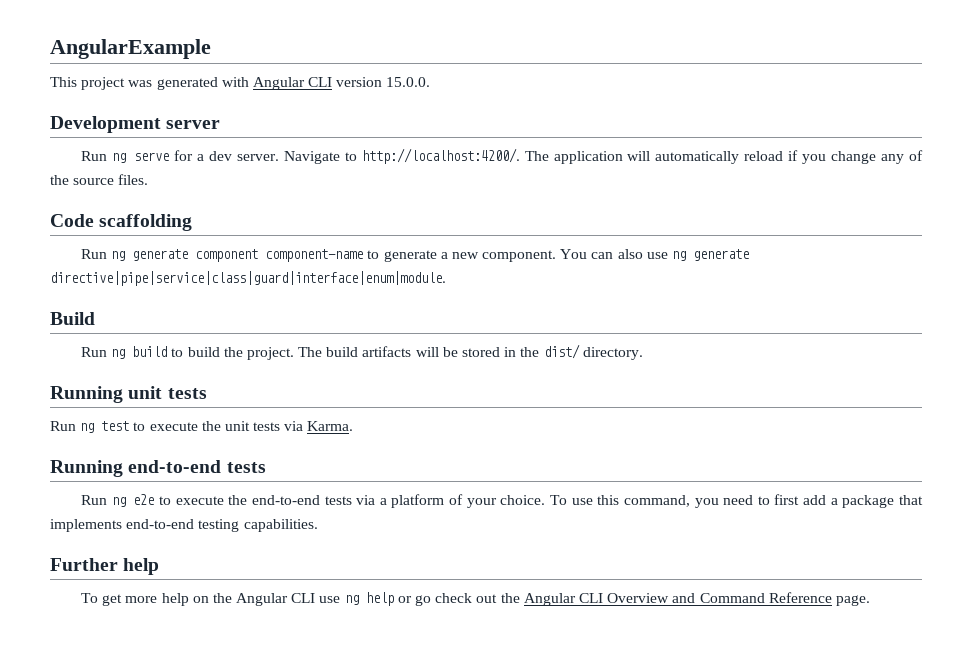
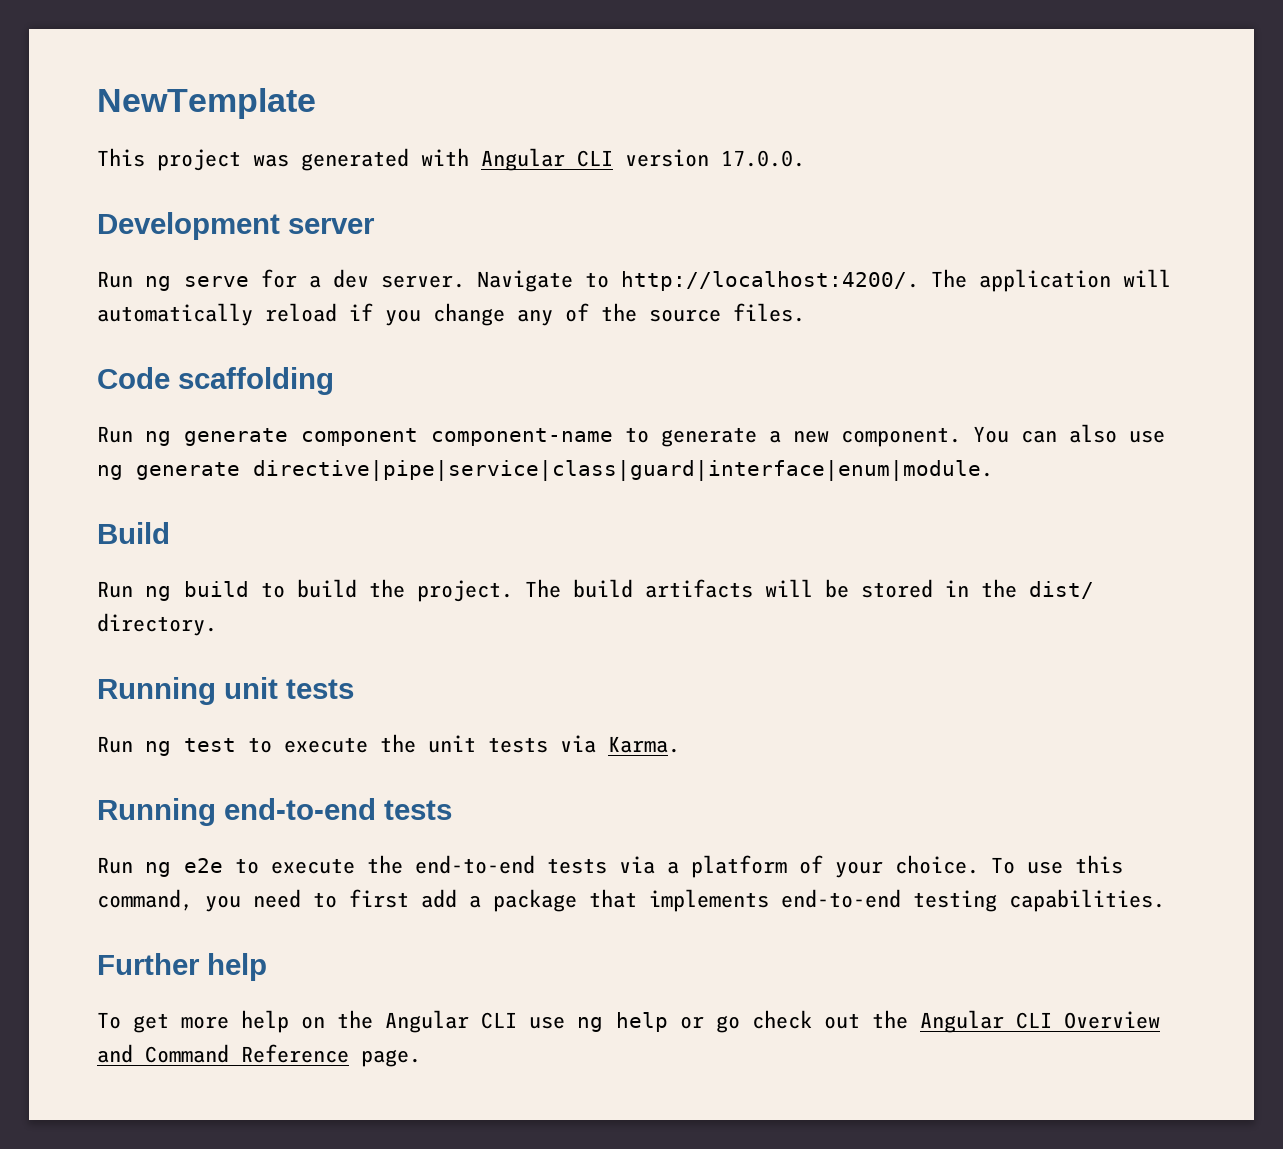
[50,39,211,59] AngularExample -> [97,88,316,119] NewTemplate
[386,77,431,87] 15.0.0. -> [721,150,805,167] 17.0.0.

